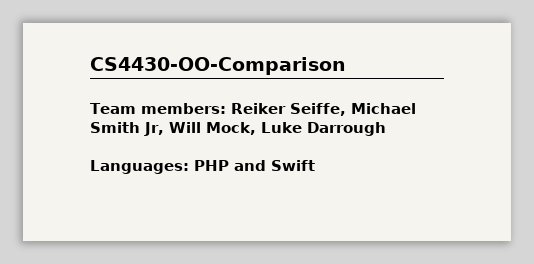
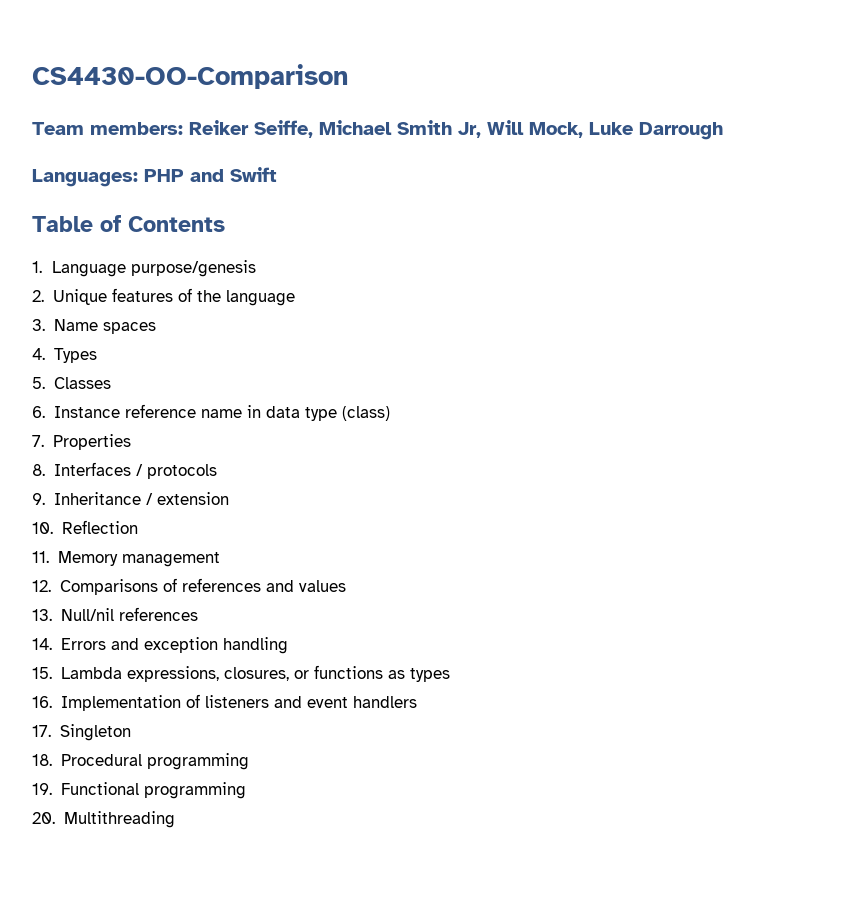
(315, 165) none -> [32,215,225,232] [32,260,257,277] [32,288,295,306] [32,319,156,334] [32,348,97,363] [32,377,111,389] [32,404,390,421] [32,434,131,450] [32,462,217,479] [32,492,229,505] [32,520,138,534] [32,551,220,567] [32,578,346,595] [32,607,198,621] [32,637,288,654] [32,665,450,682] [32,694,417,711] [32,724,131,741] [32,753,249,770] [32,782,246,799] [32,811,175,828] // Table of Contents // 1. Language purpose/genesis // 2. Unique features of the language // 3. Name spaces // 4. Types // 5. Classes // 6. Instance reference name in data type (class) // 7. Properties // 8. Interfaces / protocols // 9. Inheritance / extension // 10. Reflection // 11. Memory management // 12. Comparisons of references and values // 13. Null/nil references // 14. Errors and exception handling // 15. Lambda expressions, closures, or functions as types // 16. Implementation of listeners and event handlers // 17. Singleton // 18. Procedural programming // 19. Functional programming // 20. Multithreading

